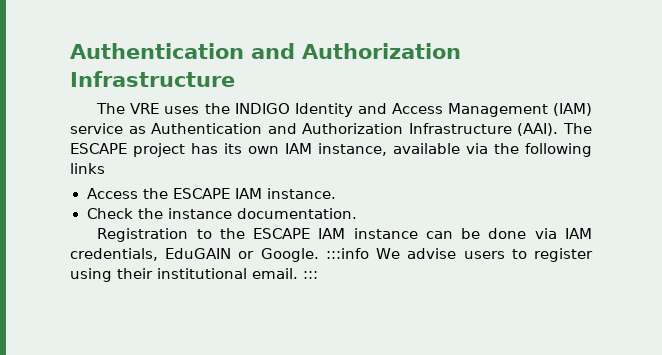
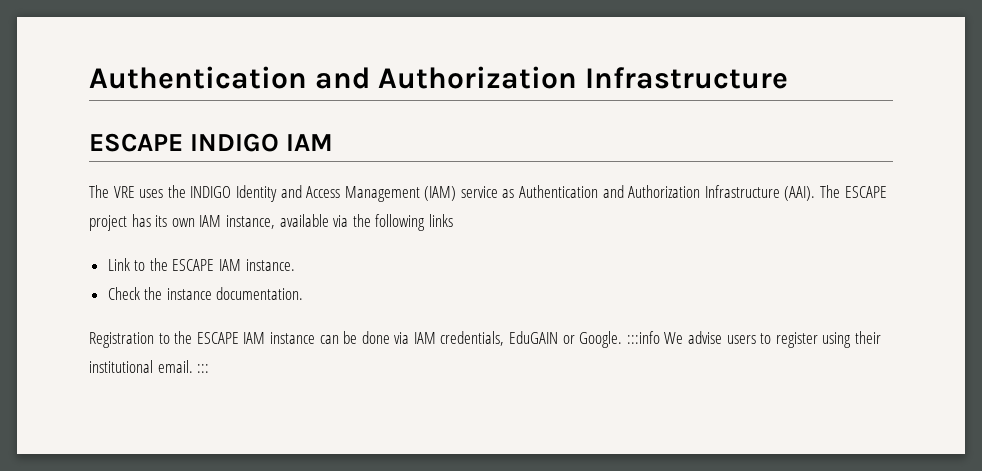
[70,43,461,59] [70,71,235,87] Authentication and Authorization Infrastructure -> [89,66,789,89] [89,133,334,152] Authentication and Authorization Infrastructure // ESCAPE INDIGO IAM
[86,188,138,199] Access -> [107,258,146,271] Link to

